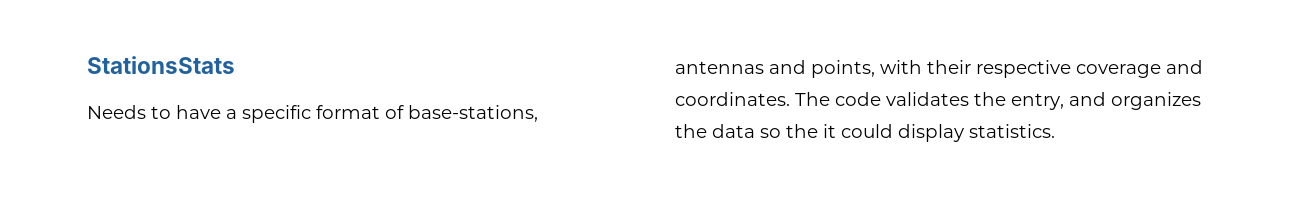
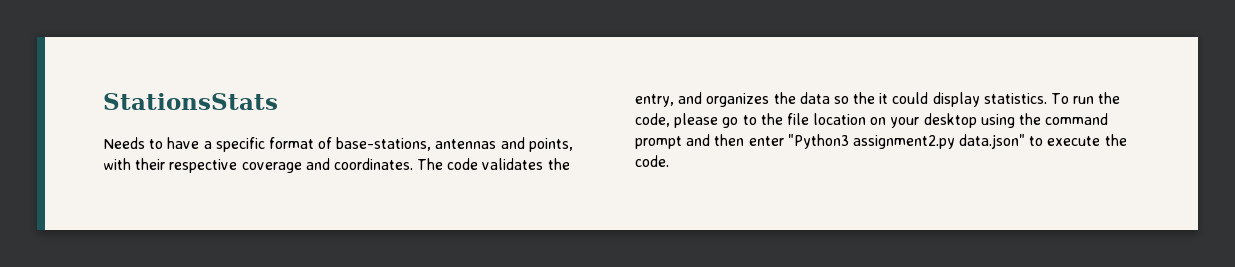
(1055, 131) none -> [1051,92,1121,104] [635,113,1109,128] [635,134,1127,149] [635,155,669,167] To run the code, please go to the file location on your desktop using the command prompt and then enter "Python3 assignment2.py data.json" to execute the code.

